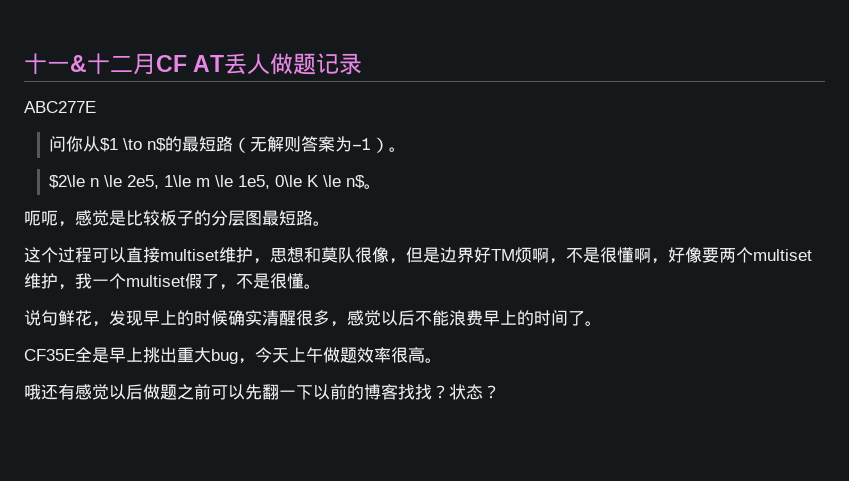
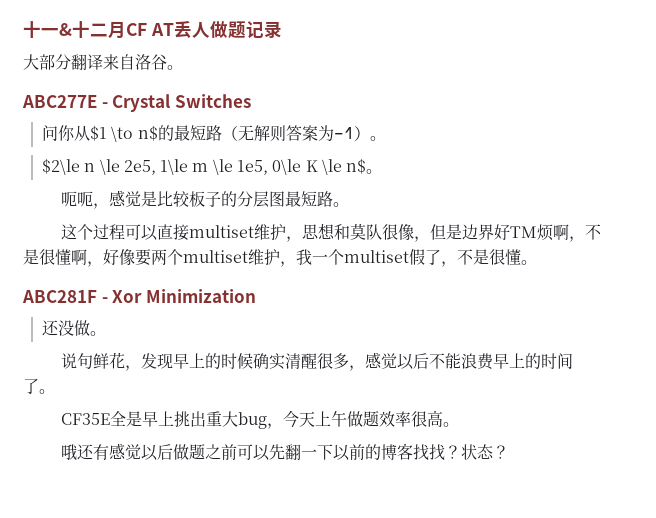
[24,101,96,113] ABC277E -> [23,54,183,70] [22,94,251,112] 大部分翻译来自洛谷。 // ABC277E - Crystal Switches
(321, 286) none -> [22,289,256,303] [41,320,106,336] // ABC281F - Xor Minimization // 还没做。

